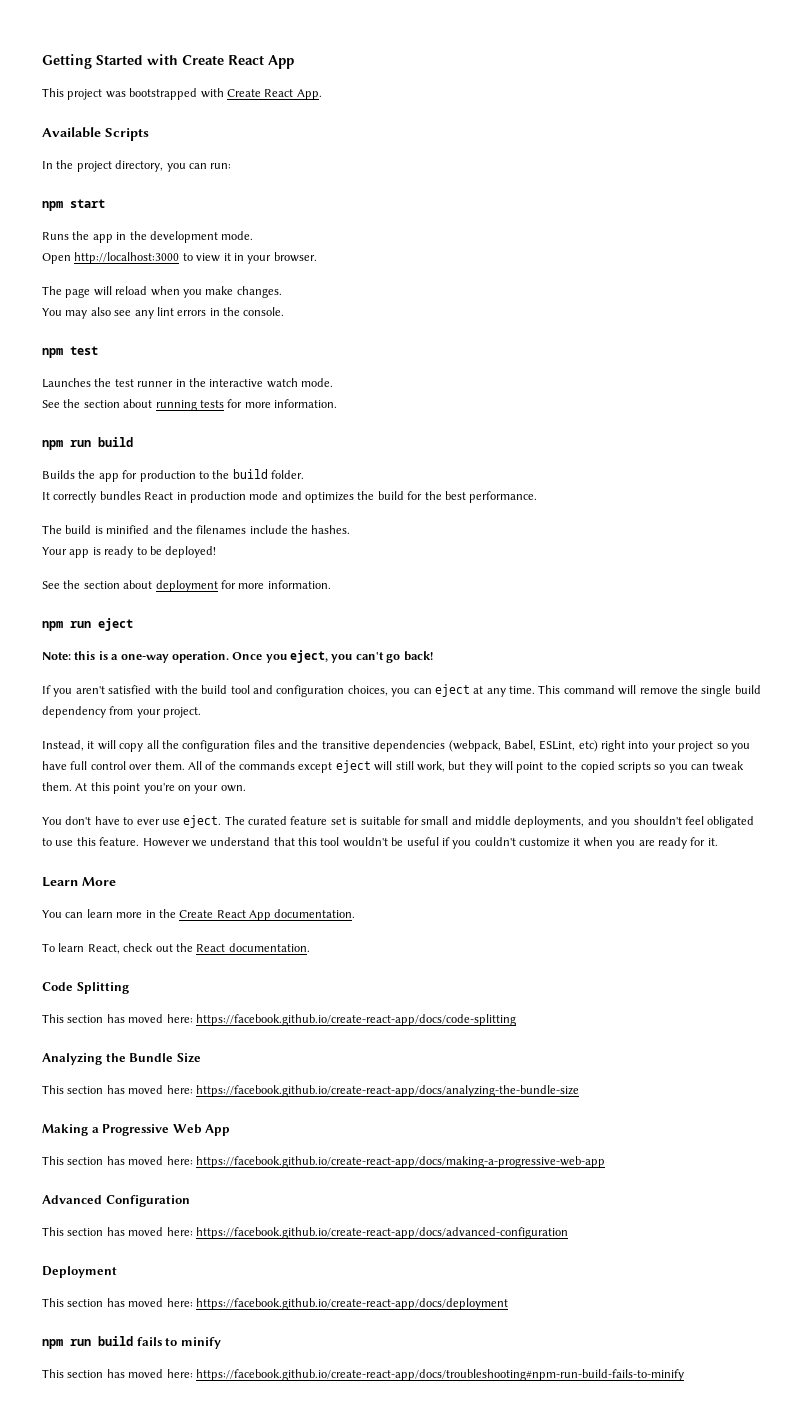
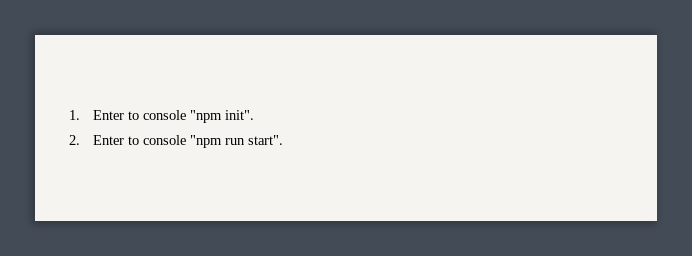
[42,54,294,69] [42,88,322,100] [42,127,149,141] [42,160,232,172] [42,199,105,211] [42,231,254,243] [42,252,317,264] [42,286,282,298] [42,307,285,319] [42,346,98,358] [42,378,333,388] [42,399,337,411] [42,437,133,450] [42,469,304,482] [42,491,538,503] [42,525,351,534] [42,546,217,558] [42,580,331,592] [42,618,133,631] [42,650,433,663] [42,684,761,697] [42,706,202,718] [42,740,750,752] [42,760,745,773] [42,782,246,794] [42,815,755,828] [42,837,718,849] [42,877,116,887] [42,909,356,921] [42,943,310,954] [42,982,129,994] [42,1014,516,1026] [42,1053,201,1065] [42,1085,579,1097] [42,1124,231,1136] [42,1156,605,1168] [42,1195,190,1207] [42,1227,568,1239] [42,1266,117,1278] [42,1298,508,1310] [42,1336,221,1349] [42,1369,684,1381] Getting Started with Create React App // This project was bootstrapped with Create React App. // Available Scripts // In the project directory, you can run: // npm start // Runs the app in the development mode. // Open http://localhost:3000 to view it in your browser. // The page will reload when you make changes. // You may also see any lint errors in the console. // npm test // Launches the test runner in the interactive watch mode. // See the section about running tests for more information. // npm run build // Builds the app for production to the build folder. // It correctly bundles React in production mode and optimizes the build for the best performance. // The build is minified and the filenames include the hashes. // Your app is ready to be deployed! // See the section about deployment for more information. // npm run eject // Note: this is a one-way operation. Once you eject, you can't go back! // If you aren't satisfied with the build tool and configuration choices, you can eject at any time. This command will remove the single build dependency from your project. // Instead, it will copy all the configuration files and the transitive dependencies (webpack, Babel, ESLint, etc) right into your project so you have full control over them. All of the commands except eject will still work, but they will point to the copied scripts so you can tweak them. At this point you're on your own. // You don't have to ever use eject. The curated feature set is suitable for small and middle deployments, and you shouldn't feel obligated to use this feature. However we understand that this tool wouldn't be useful if you couldn't customize it when you are ready for it. // Learn More // You can learn more in the Create React App documentation. // To learn React, check out the React documentation. // Code Splitting // This section has moved here: https://facebook.github.io/create-react-app/docs/code-splitting // Analyzing the Bundle Size // This section has moved here: https://facebook.github.io/create-react-app/docs/analyzing-the-bundle-size // Making a Progressive Web App // This section has moved here: https://facebook.github.io/create-react-app/docs/making-a-progressive-web-app // Advanced Configuration // This section has moved here: https://facebook.github.io/create-react-app/docs/advanced-configuration // Deployment // This section has moved here: https://facebook.github.io/create-react-app/docs/deployment // npm run build fails to minify // This section has moved here: https://facebook.github.io/create-react-app/docs/troubleshooting#npm-run-build-fails-to-minify -> [69,110,254,123] [69,135,283,148] 1. Enter to console "npm init". // 2. Enter to console "npm run start".

